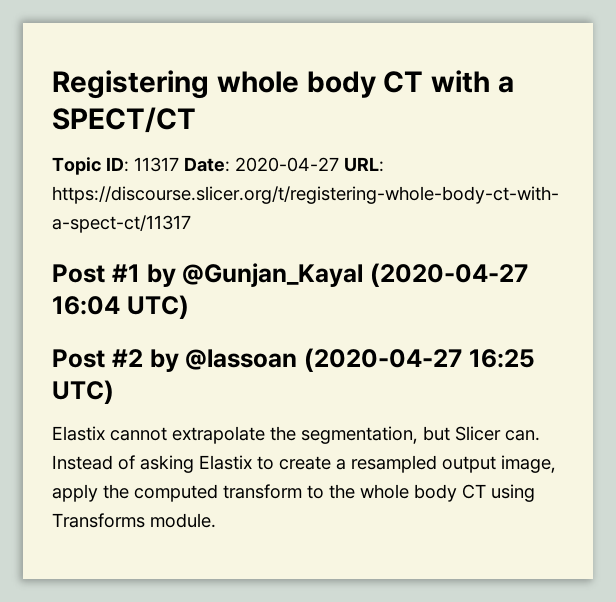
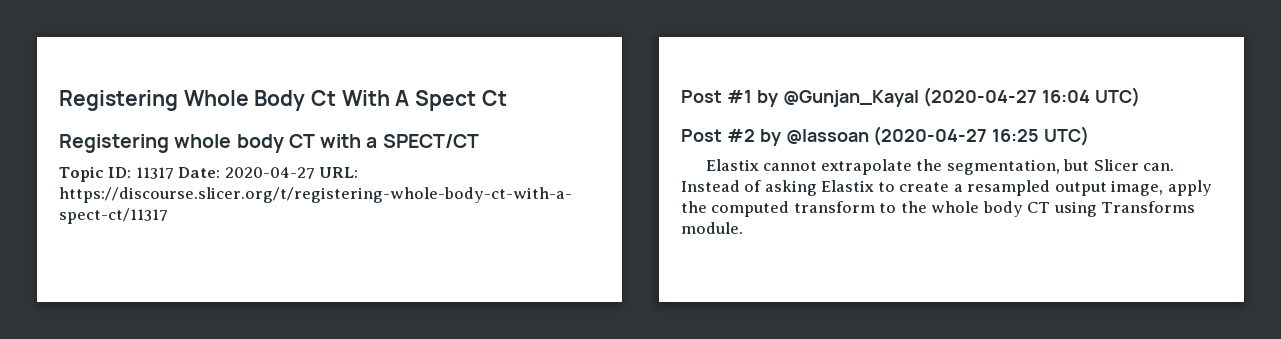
[52,70,209,99] Registering -> [59,90,507,111] [59,134,169,153] Registering Whole Body Ct With A Spect Ct // Registering

